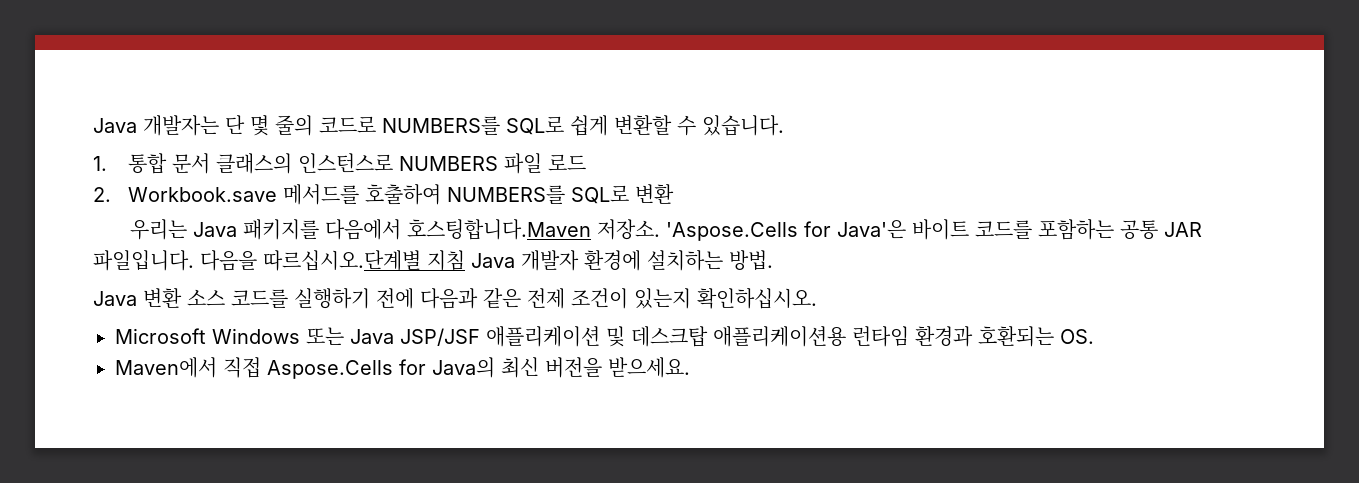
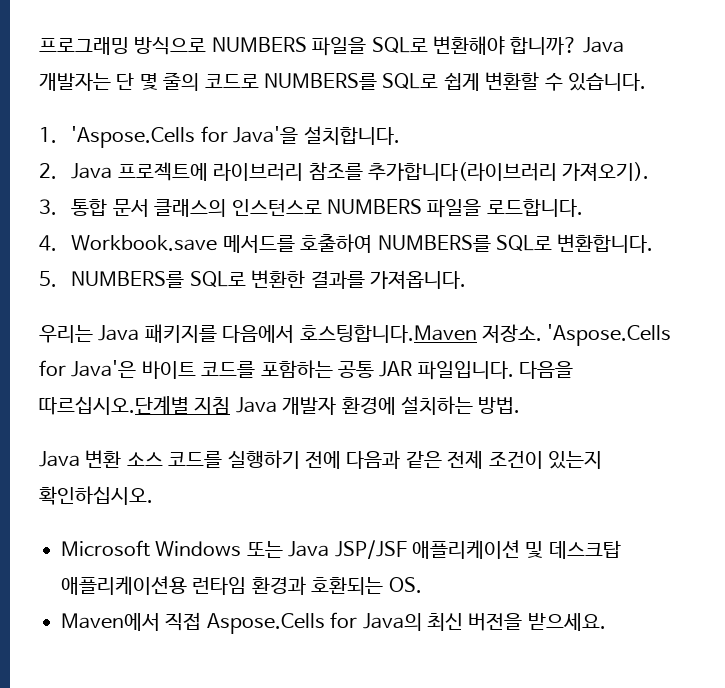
(93, 125) none -> [39,36,578,56] 프로그래밍 방식으로 NUMBERS 파일을 SQL로 변환해야 합니까?
(107, 163) none -> [71,126,400,148] [39,162,650,181] [39,199,57,215] 'Aspose.Cells for Java'을 설치합니다. // 2. Java 프로젝트에 라이브러리 참조를 추가합니다(라이브러리 가져오기). // 3.
[504,153,587,174] [93,187,111,202] 파일 로드 // 2. -> [427,199,583,218] [39,235,57,251] 파일을 로드합니다. // 4.
[635,184,675,204] 변환 -> [557,234,654,253] [39,270,466,289] 변환합니다. // 5. NUMBERS를 SQL로 변환한 결과를 가져옵니다.

